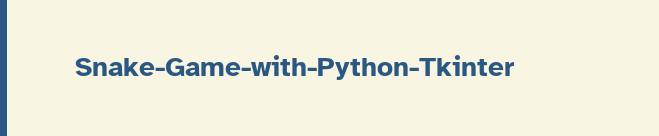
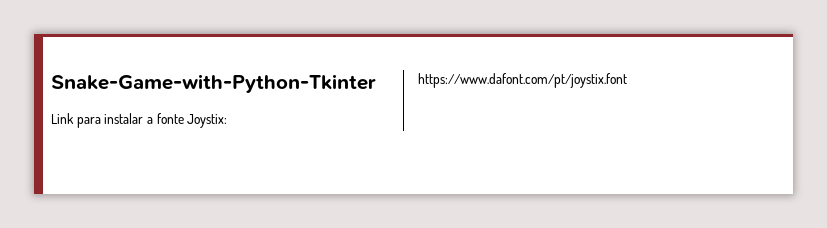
(514, 67) none -> [51,113,228,128] [418,73,627,88] // Link para instalar a fonte Joystix: https://www.dafont.com/pt/joystix.font

